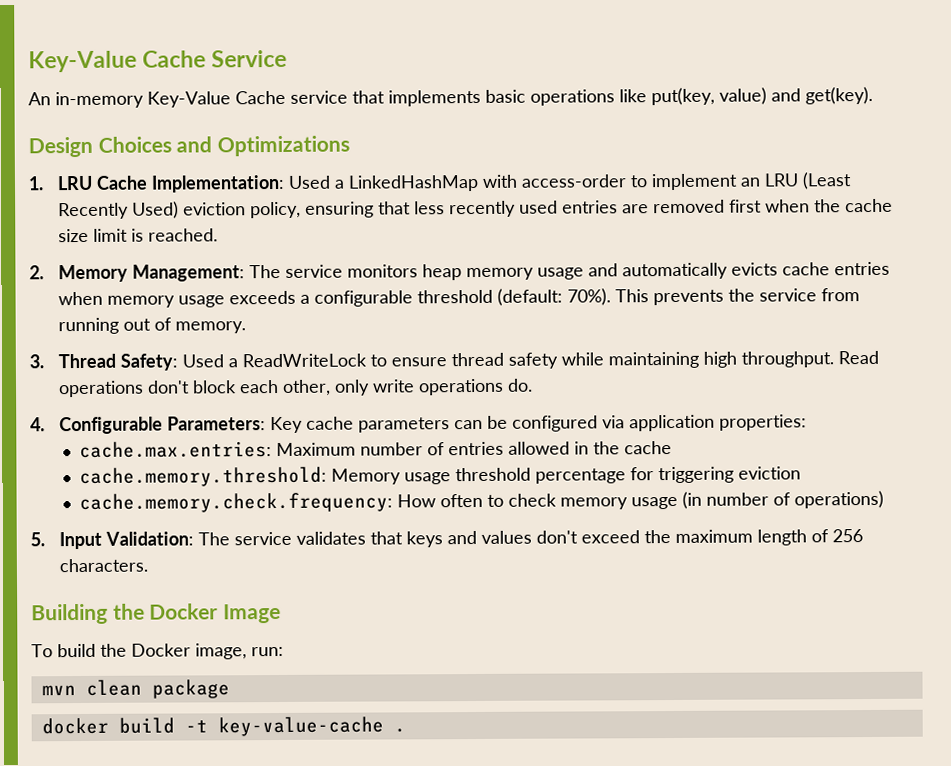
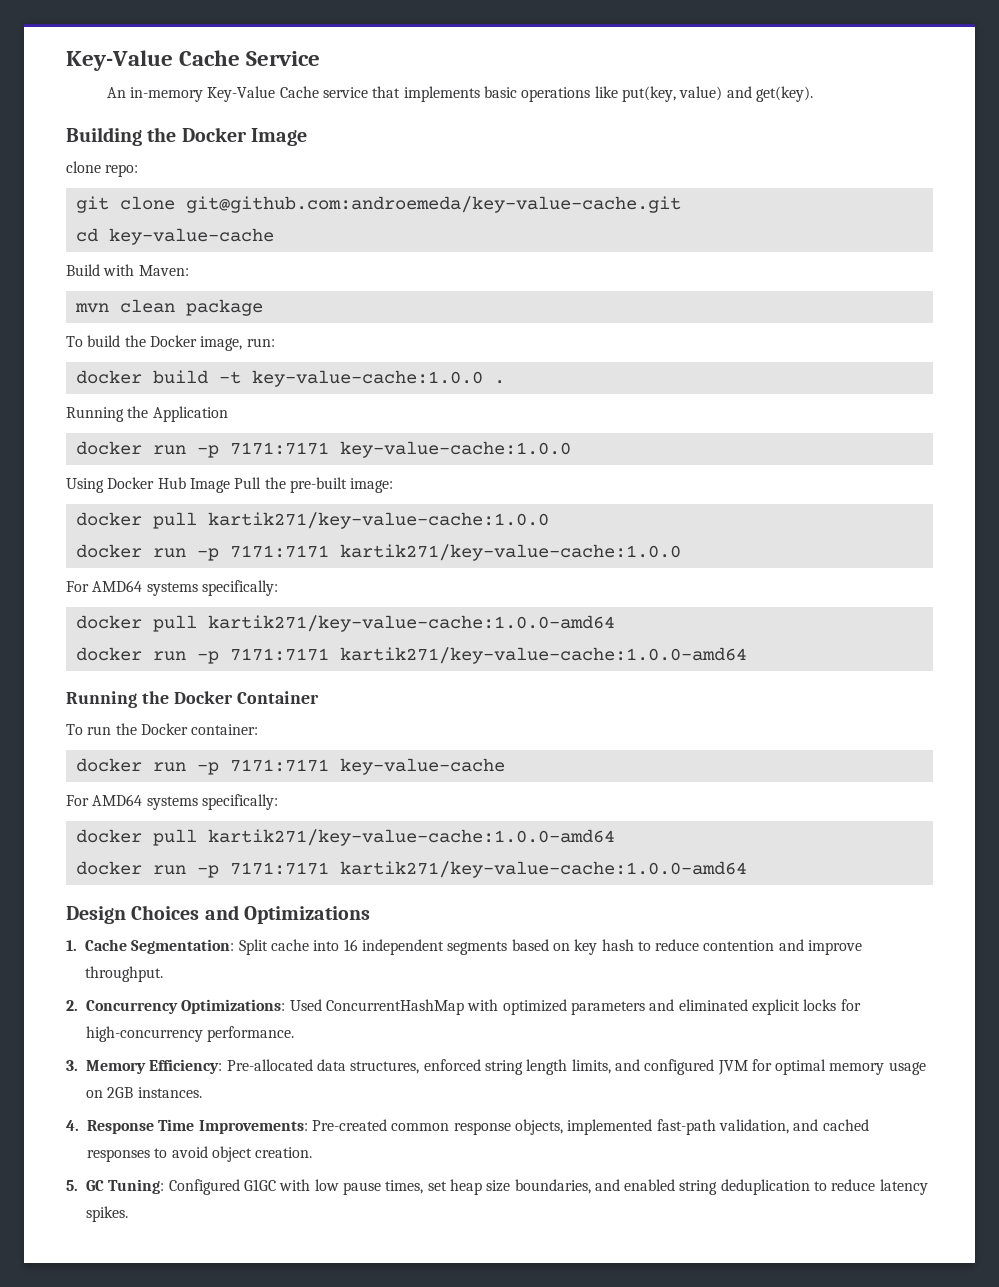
[28,135,351,158] [28,172,853,193] [58,198,894,220] [58,228,219,243] [29,261,891,283] [58,288,861,308] [58,317,247,335] [29,350,880,371] [58,378,534,398] [30,414,808,435] [79,441,673,459] [79,466,802,488] [79,490,885,514] [30,529,864,550] [59,558,149,573] [31,603,282,625] Design Choices and Optimizations // 1. LRU Cache Implementation: Used a LinkedHashMap with access-order to implement an LRU (Least Recently Used) eviction policy, ensuring that less recently used entries are removed first when the cache size limit is reached. // 2. Memory Management: The service monitors heap memory usage and automatically evicts cache entries when memory usage exceeds a configurable threshold (default: 70%). This prevents the service from running out of memory. // 3. Thread Safety: Used a ReadWriteLock to ensure thread safety while maintaining high throughput. Read operations don't block each other, only write operations do. // 4. Configurable Parameters: Key cache parameters can be configured via application properties: // cache.max.entries: Maximum number of entries allowed in the cache // cache.memory.threshold: Memory usage threshold percentage for triggering eviction // cache.memory.check.frequency: How often to check memory usage (in number of operations) // 5. Input Validation: The service validates that keys and values don't exceed the maximum length of 256 characters. // Building the Docker Image -> [66,127,308,146] [66,161,139,177] [75,196,681,213] [75,228,274,245] [66,264,189,276] [74,299,263,316] Building the Docker Image // clone repo: // git clone git@github.com:androemeda/key-value-cache.git // cd key-value-cache // Build with Maven: // mvn clean package
[41,679,230,699] // mvn clean package -> (275, 342) none
[217,716,406,737] key-value-cache . -> [251,370,505,387] [66,406,228,422] [75,441,571,458] [66,477,394,493] [75,512,549,529] [75,544,681,561] [66,580,278,596] [75,615,615,632] [75,647,747,664] [66,691,319,708] [66,723,259,735] [75,758,505,775] [66,794,278,810] [75,829,615,846] [75,861,747,878] [66,905,371,924] [66,939,863,955] [85,966,163,982] [66,999,861,1015] [86,1026,295,1042] [66,1059,926,1075] [86,1087,202,1098] [66,1119,869,1135] [87,1146,313,1162] [66,1179,928,1195] [86,1206,128,1222] key-value-cache:1.0.0 . // Running the Application // docker run -p 7171:7171 key-value-cache:1.0.0 // Using Docker Hub Image Pull the pre-built image: // docker pull kartik271/key-value-cache:1.0.0 // docker run -p 7171:7171 kartik271/key-value-cache:1.0.0 // For AMD64 systems specifically: // docker pull kartik271/key-value-cache:1.0.0-amd64 // docker run -p 7171:7171 kartik271/key-value-cache:1.0.0-amd64 // Running the Docker Container // To run the Docker container: // docker run -p 7171:7171 key-value-cache // For AMD64 systems specifically: // docker pull kartik271/key-value-cache:1.0.0-amd64 // docker run -p 7171:7171 kartik271/key-value-cache:1.0.0-amd64 // Design Choices and Optimizations // 1. Cache Segmentation: Split cache into 16 independent segments based on key hash to reduce contention and improve throughput. // 2. Concurrency Optimizations: Used ConcurrentHashMap with optimized parameters and eliminated explicit locks for high-concurrency performance. // 3. Memory Efficiency: Pre-allocated data structures, enforced string length limits, and configured JVM for optimal memory usage on 2GB instances. // 4. Response Time Improvements: Pre-created common response objects, implemented fast-path validation, and cached responses to avoid object creation. // 5. GC Tuning: Configured G1GC with low pause times, set heap size boundaries, and enabled string deduplication to reduce latency spikes.

